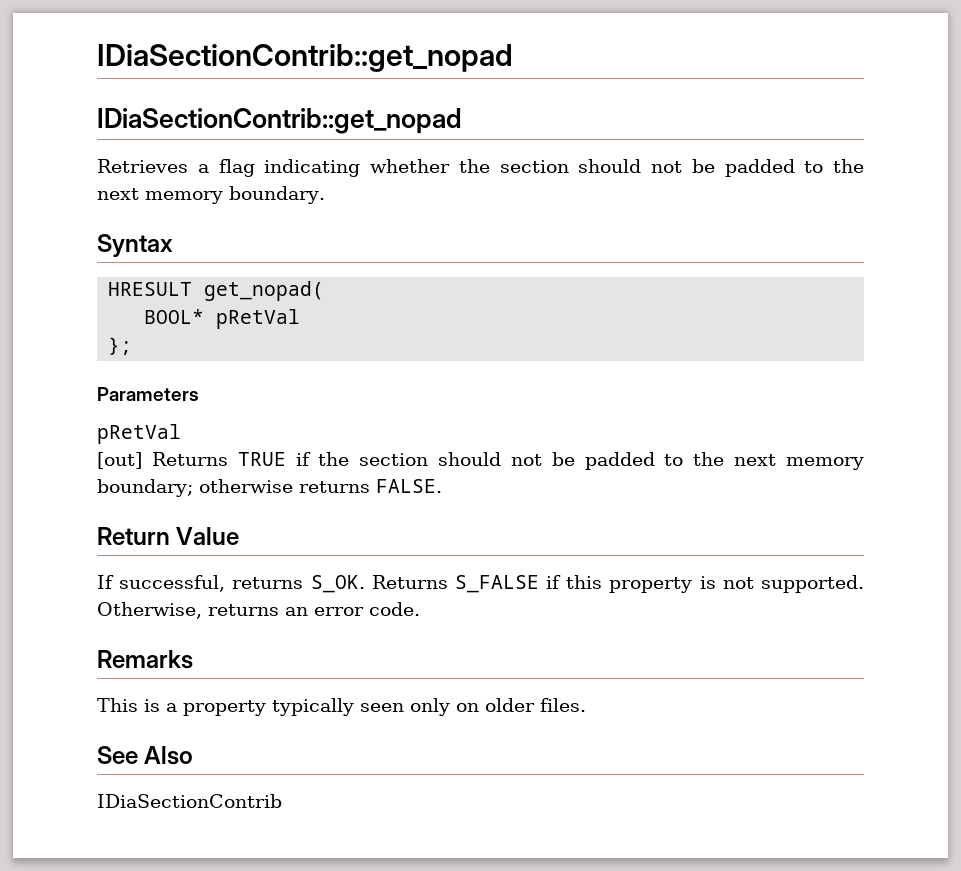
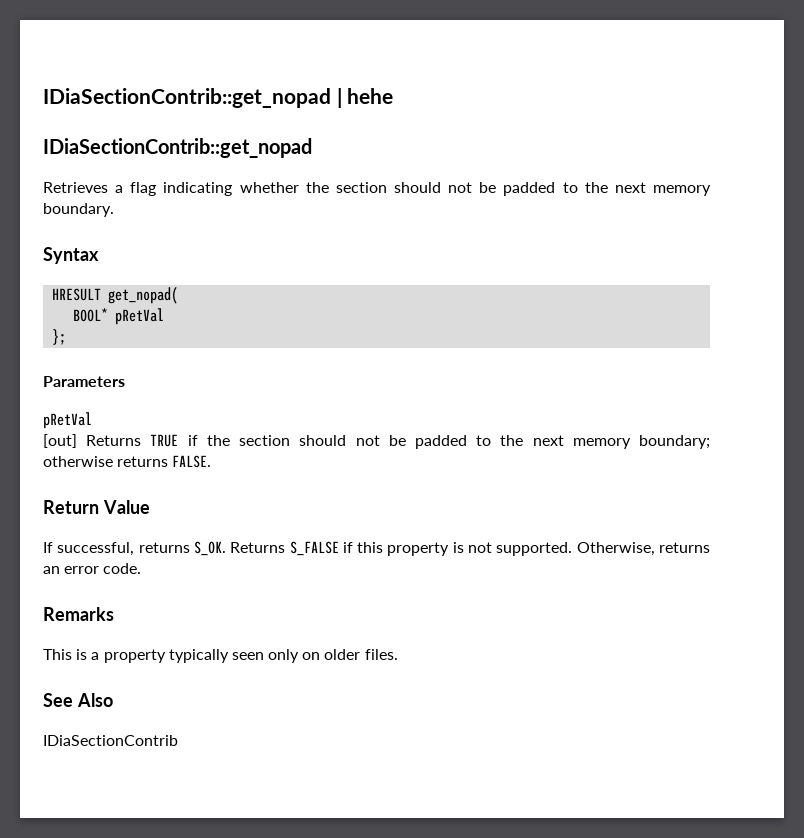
[97,44,513,72] IDiaSectionContrib::get_nopad -> [43,88,394,108] IDiaSectionContrib::get_nopad | hehe

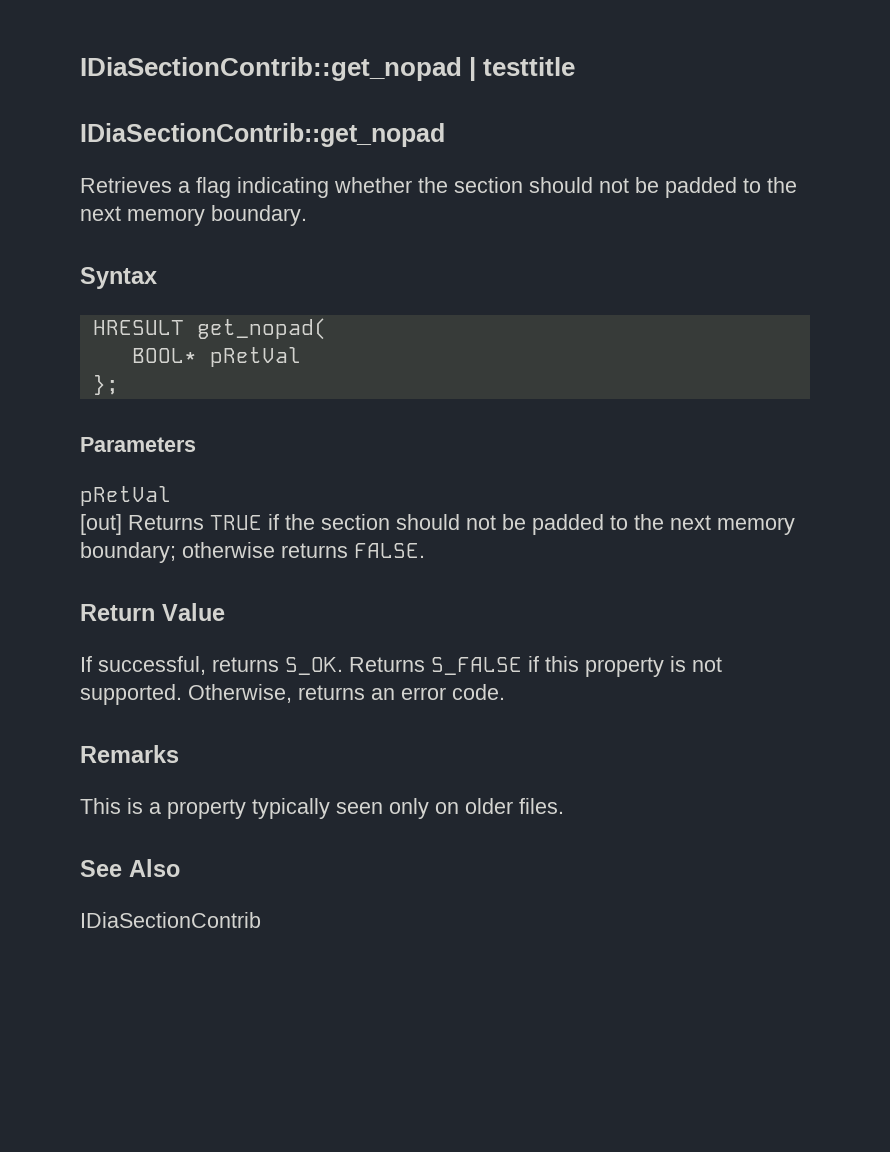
[347,88,394,104] hehe -> [483,57,576,76] testtitle

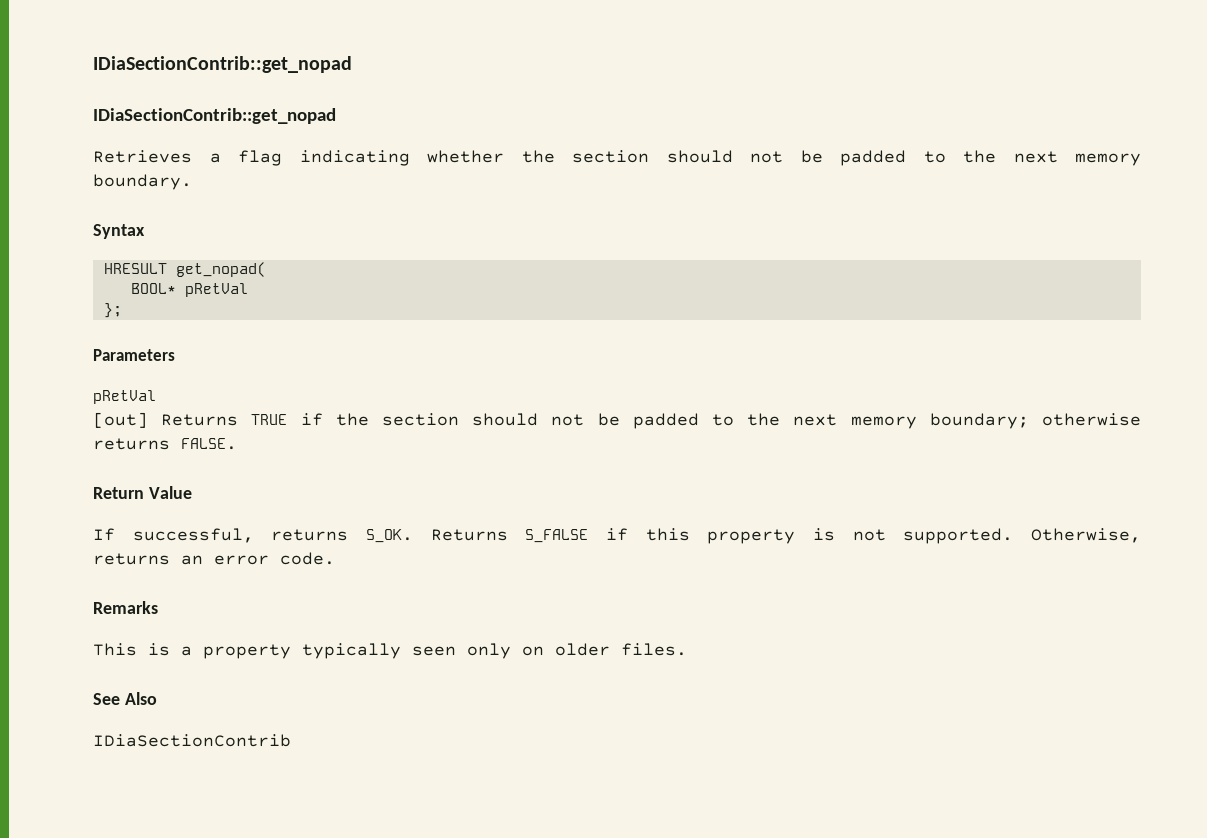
[80,57,576,81] IDiaSectionContrib::get_nopad | testtitle -> [93,56,352,73] IDiaSectionContrib::get_nopad

